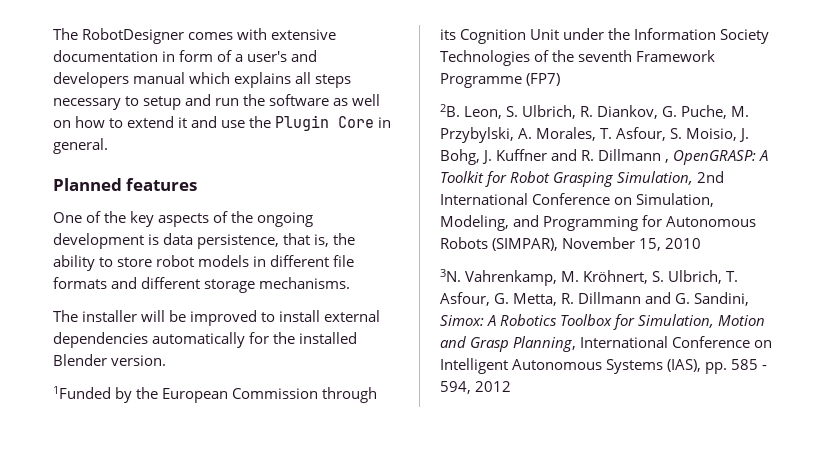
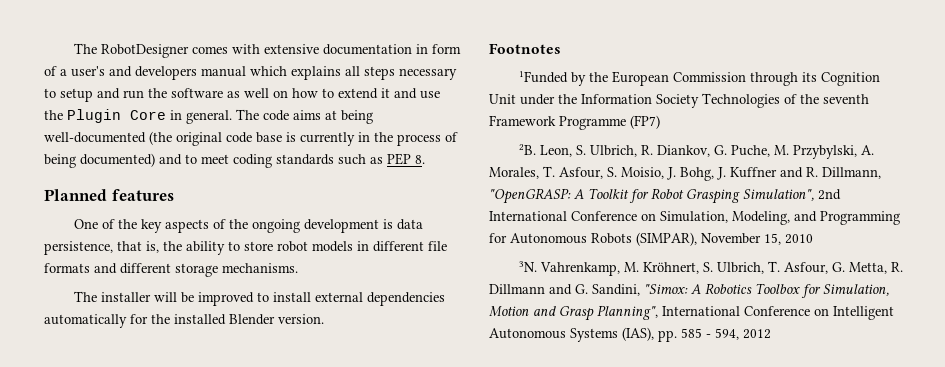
(108, 146) none -> [236,109,373,124] [44,131,458,146] [44,153,425,168] The code aims at being well-documented (the original code base is currently in the process of being documented) and to meet coding standards such as PEP 8.
(167, 360) none -> [489,43,561,54] // Footnotes
[598,149,757,165] Dillmann , OpenGRASP: -> [822,167,881,179] [489,188,571,204] Dillmann, "OpenGRASP:
[617,171,694,185] Simulation, -> [743,189,814,201] Simulation",
[440,315,484,326] Simox: -> [644,284,688,294] "Simox:
[513,336,577,352] Planning, -> [597,305,658,320] Planning",

